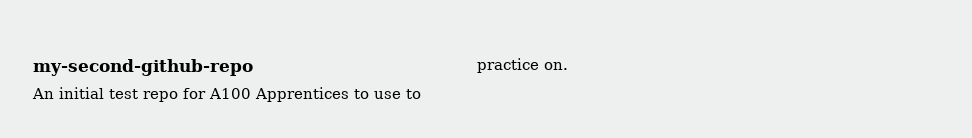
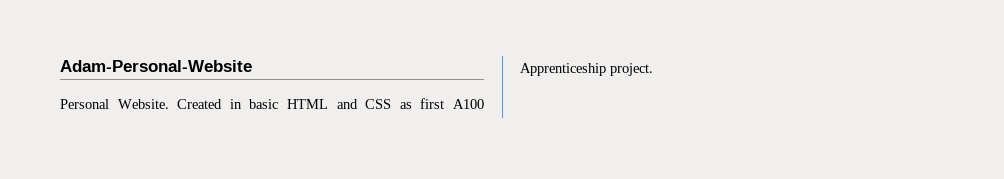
[33,59,253,76] [32,87,421,102] [477,58,568,73] my-second-github-repo // An initial test repo for A100 Apprentices to use to practice on. -> [60,60,252,72] [60,98,485,109] [520,63,653,76] Adam-Personal-Website // Personal Website. Created in basic HTML and CSS as first A100 Apprenticeship project.

